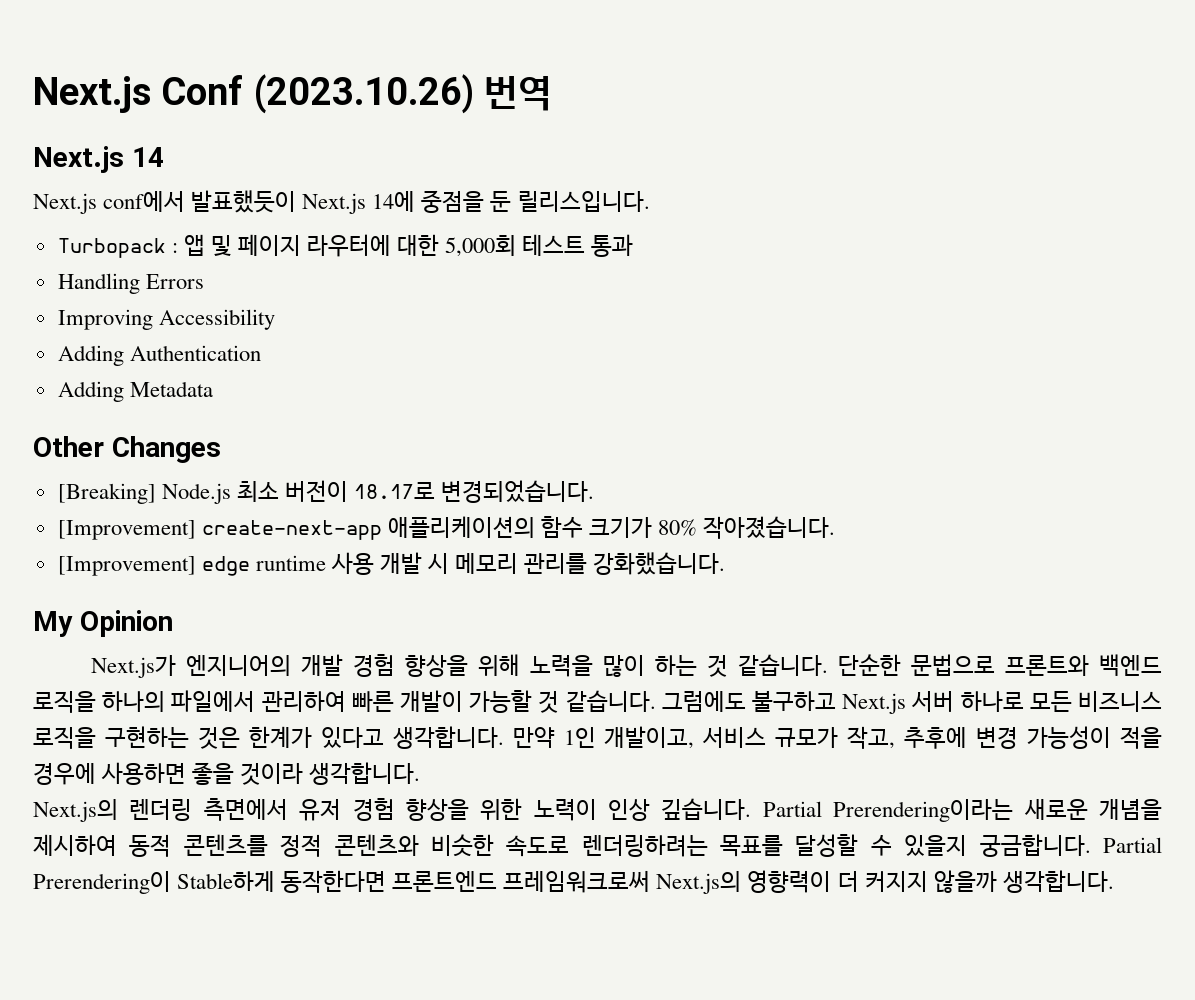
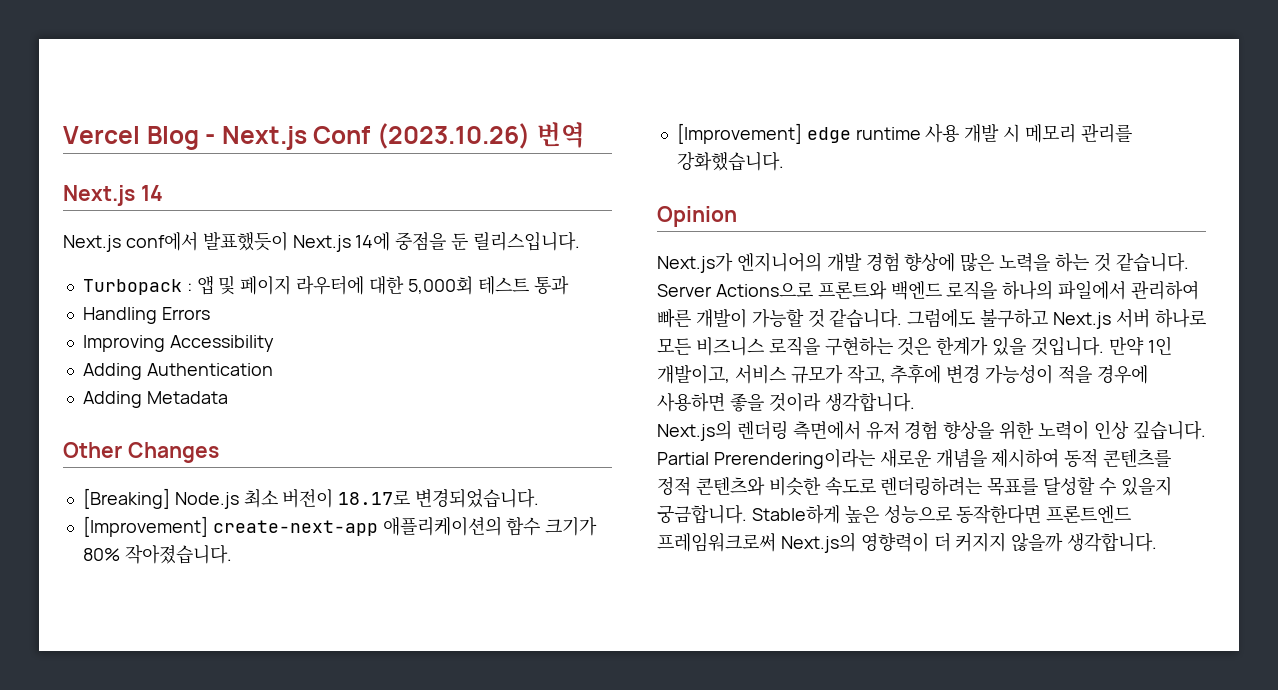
(33, 94) none -> [63,126,216,150] Vercel Blog -
[33,611,73,637] My -> (784, 161) none
[405,654,646,677] 향상을 위해 노력을 많이 -> [904,252,1051,272] 향상에 많은 노력을
[838,654,996,676] 단순한 문법으로 -> [657,282,813,297] Server Actions으로
[320,726,504,749] 있다고 생각합니다. -> [992,336,1105,356] 있을 것입니다.
[1103,837,1162,853] [33,871,276,894] Partial Prerendering이 Stable하게 -> [751,505,952,524] Stable하게 높은 성능으로

